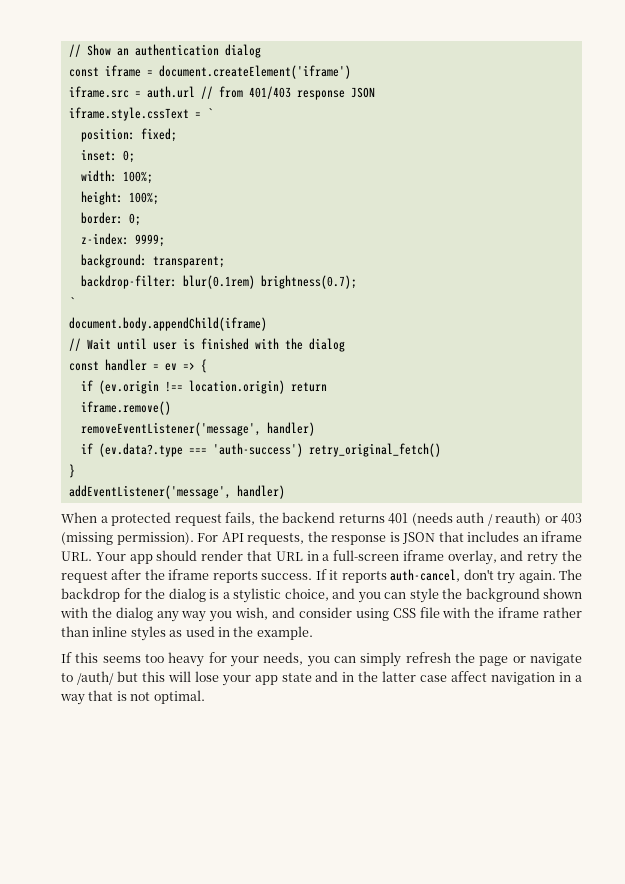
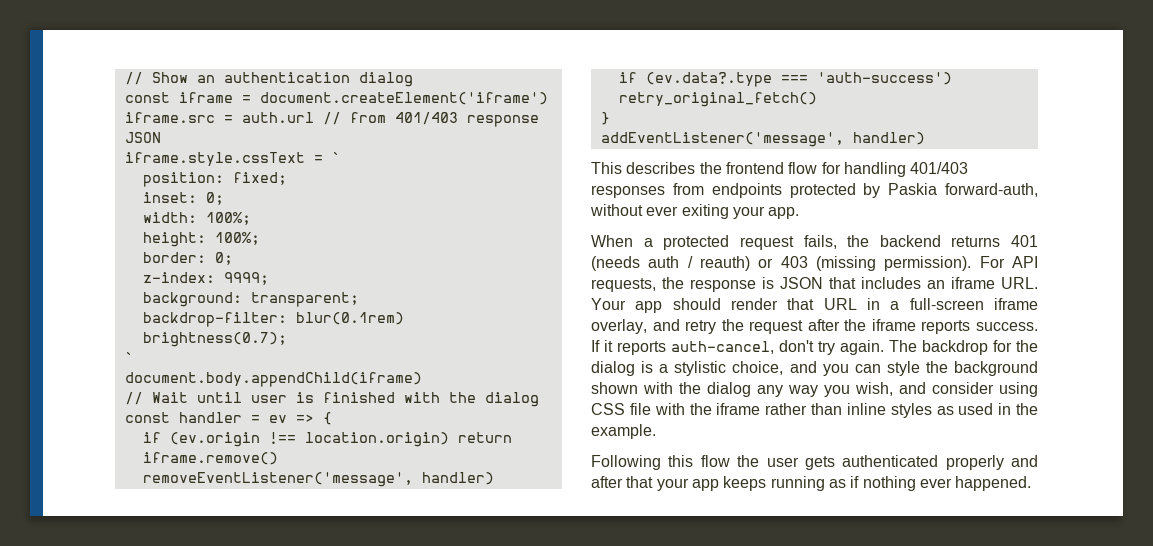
(285, 492) none -> [591,162,969,177] [591,183,1038,198] [590,204,800,219] // This describes the frontend flow for handling 401/403 responses from endpoints protected by Paskia forward-auth, without ever exiting your app.
[61,652,582,667] [61,671,582,686] [60,690,205,705] If this seems too heavy for your needs, you can simply refresh the page or navigate to /auth/ but this will lose your app state and in the latter case affect navigation in a way that is not optimal. -> [591,455,1038,470] [591,476,1032,491] Following this flow the user gets authenticated properly and after that your app keeps running as if nothing ever happened.

